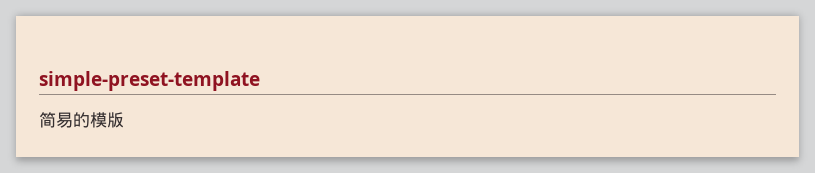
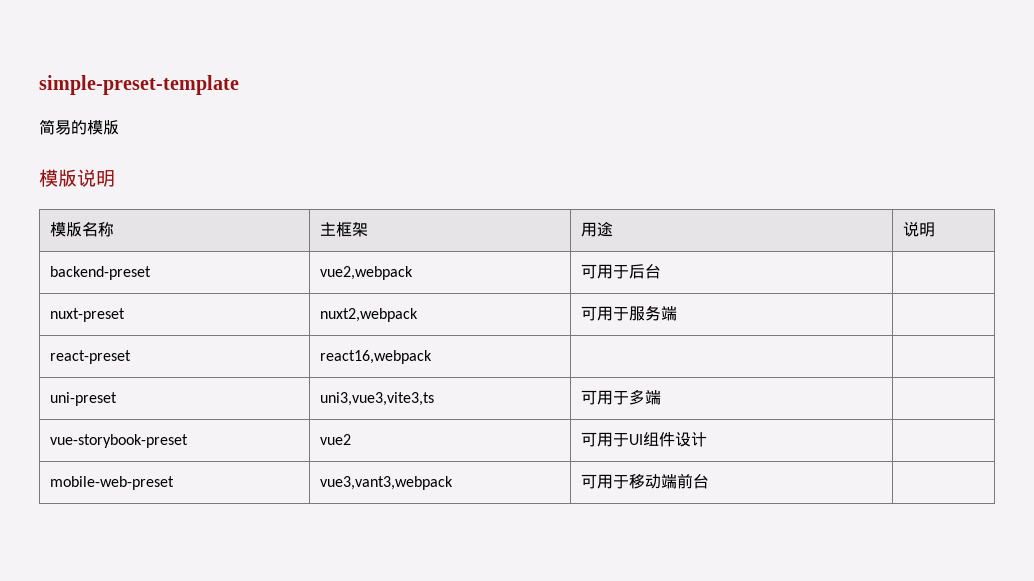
(124, 120) none -> [39,169,115,187] [49,222,114,237] [319,222,368,237] [580,221,613,237] [902,221,935,237] [49,266,151,280] [319,266,413,280] [580,264,661,279] [49,308,125,322] [319,308,418,322] [580,305,677,321] [49,350,131,364] [319,350,432,364] [49,392,117,406] [319,392,434,406] [580,389,661,405] [49,434,188,448] [319,434,351,445] [580,432,707,447] [49,476,174,490] [319,476,453,490] [580,473,709,489] // 模版说明 // 模版名称 | 主框架 | 用途 | 说明 // backend-preset | vue2,webpack | 可用于后台 | // nuxt-preset | nuxt2,webpack | 可用于服务端 | // react-preset | react16,webpack | | // uni-preset | uni3,vue3,vite3,ts | 可用于多端 | // vue-storybook-preset | vue2 | 可用于UI组件设计 | // mobile-web-preset | vue3,vant3,webpack | 可用于移动端前台 |

